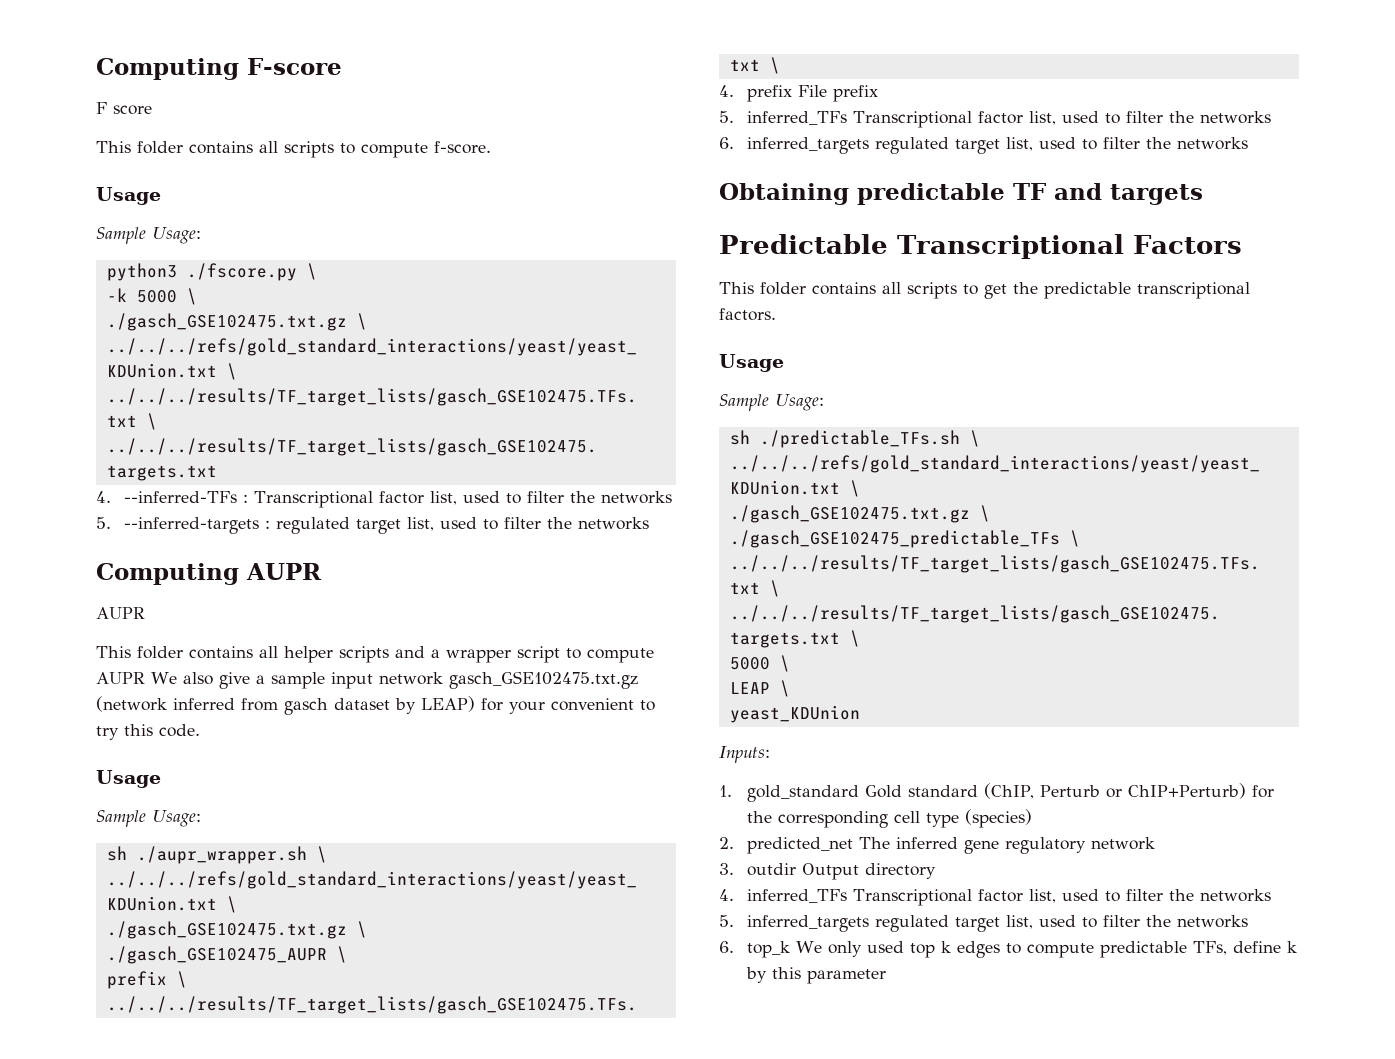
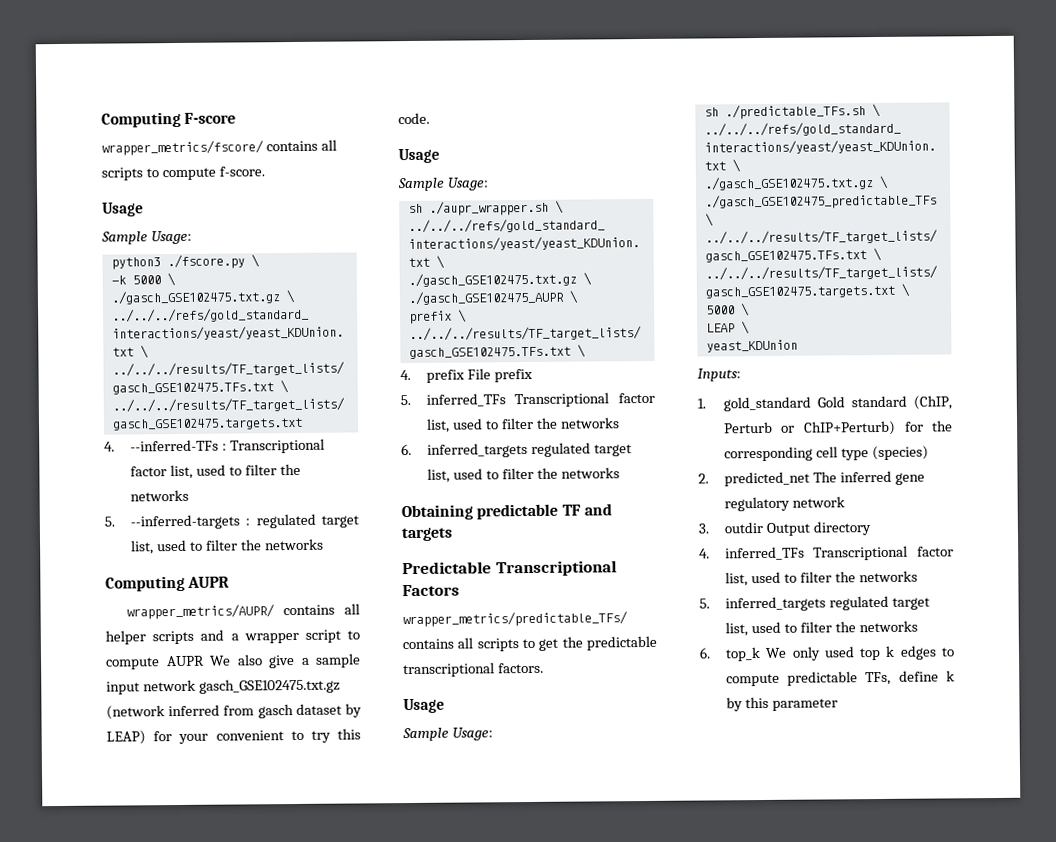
[96,102,152,115] [96,141,183,154] F score // This folder -> [101,140,264,156] wrapper_metrics/fscore/
[96,607,145,619] [96,646,183,659] AUPR // This folder -> [125,604,275,620] wrapper_metrics/AUPR/
[719,282,806,295] This folder -> [402,611,628,628] wrapper_metrics/predictable_TFs/

